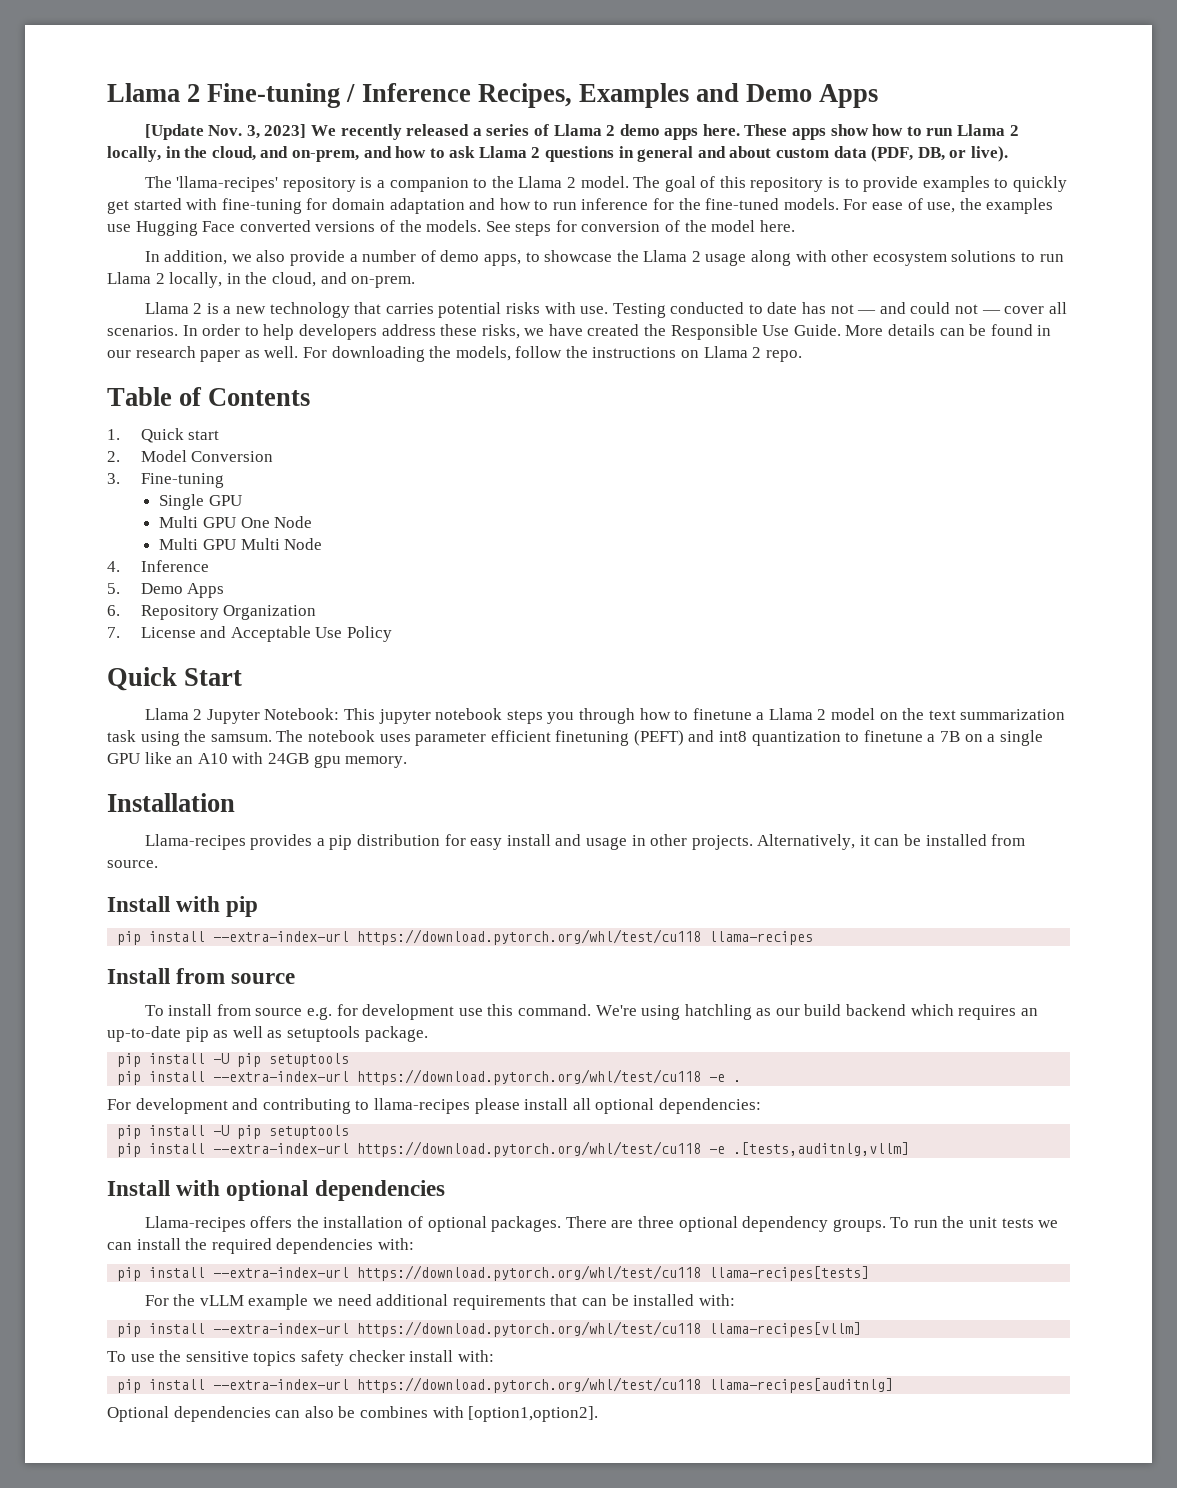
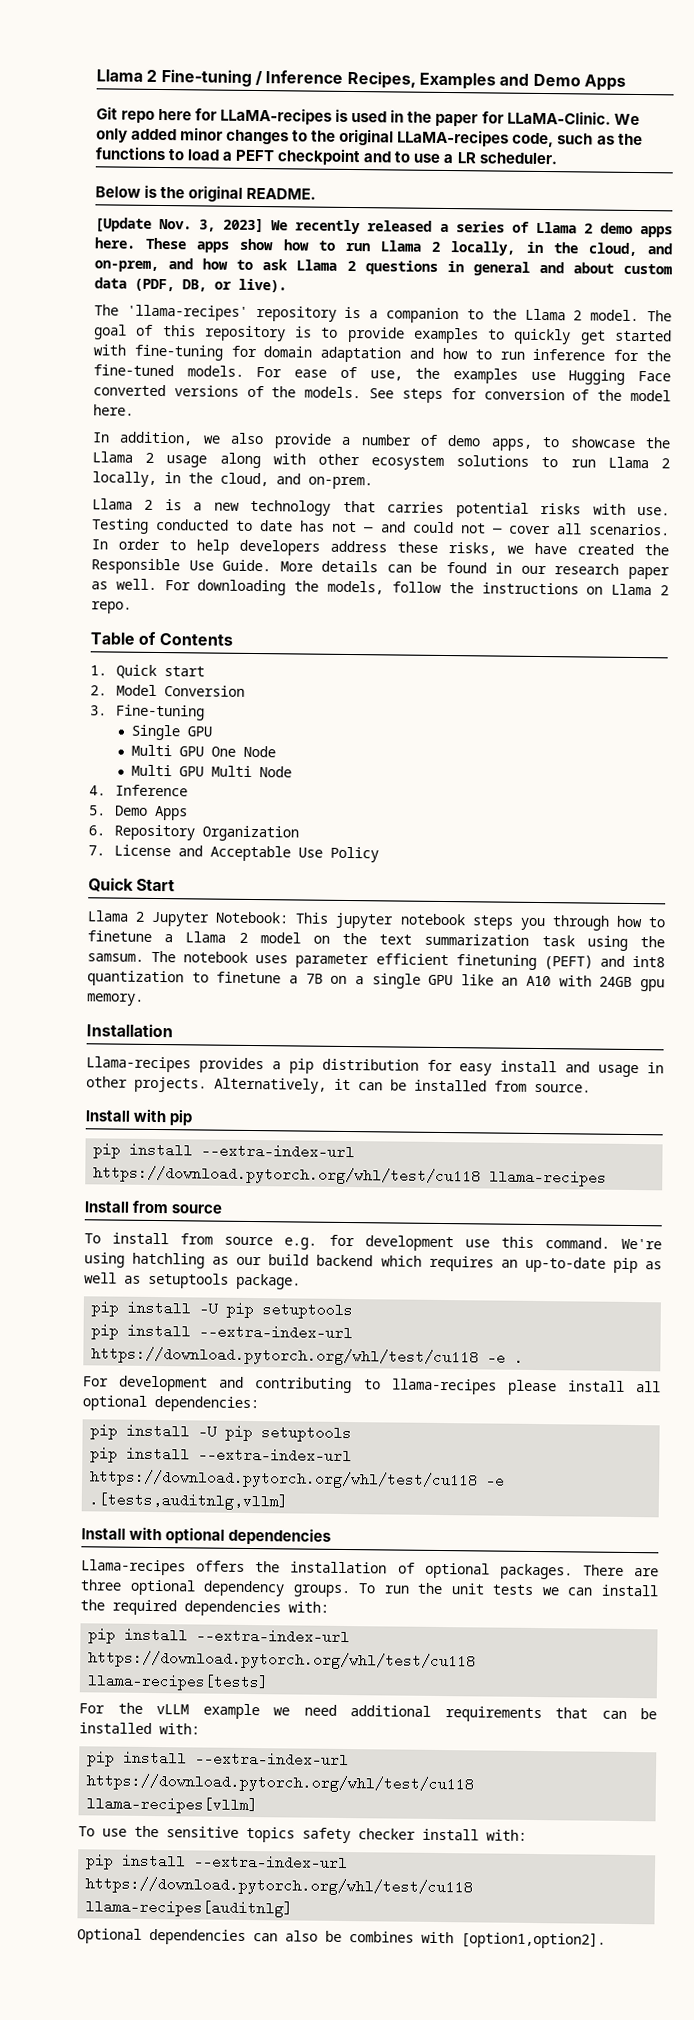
(879, 96) none -> [96,106,640,127] [96,127,643,148] [95,146,557,166] [95,184,317,202] // Git repo here for LLaMA-recipes is used in the paper for LLaMA-Clinic. We only added minor changes to the original LLaMA-recipes code, such as the functions to load a PEFT checkpoint and to use a LR scheduler. // Below is the original README.

